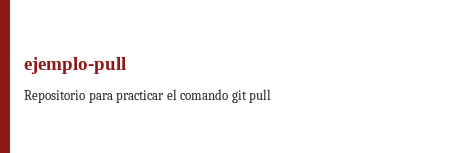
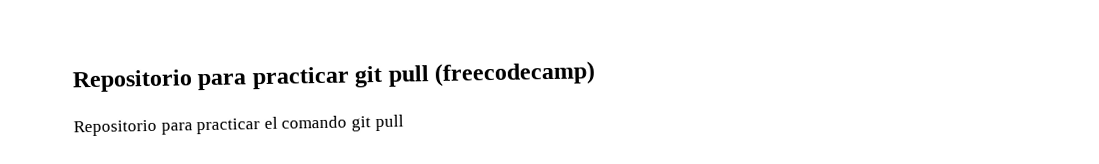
[24,57,126,74] ejemplo-pull -> [72,61,597,93] Repositorio para practicar git pull (freecodecamp)

